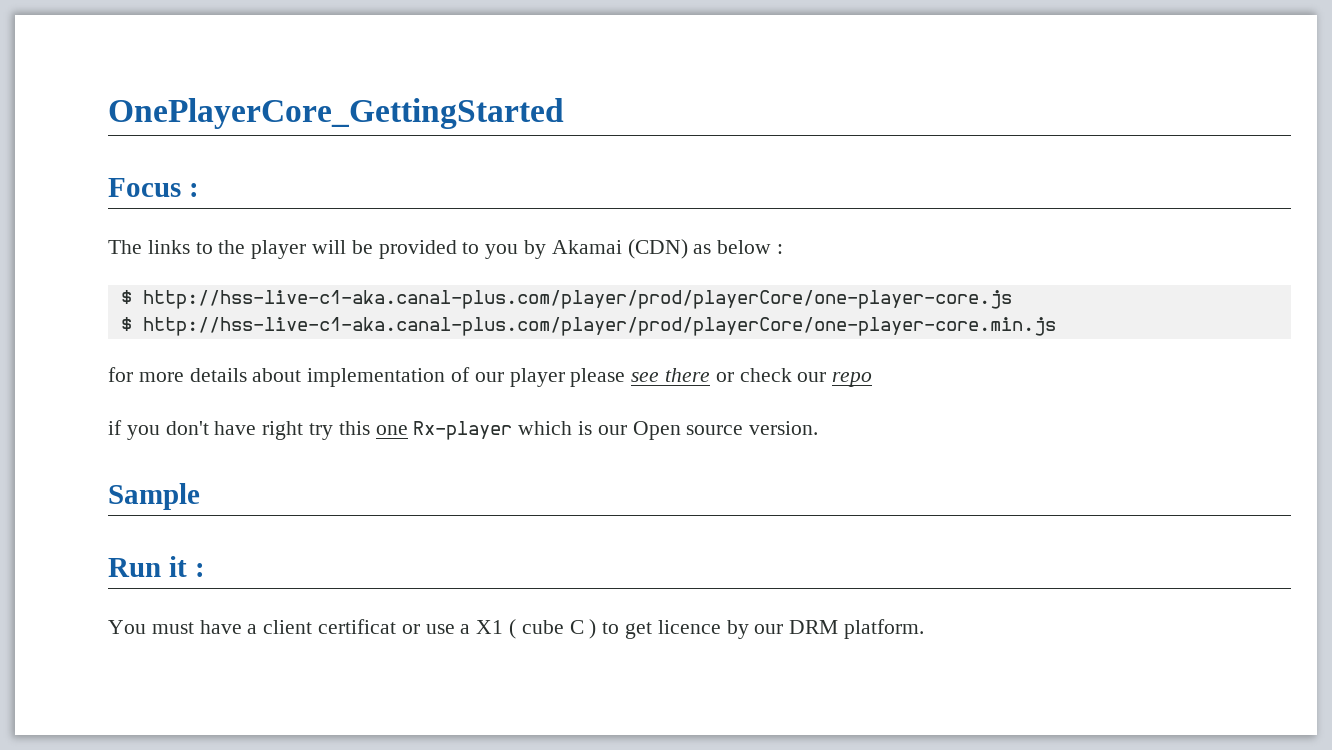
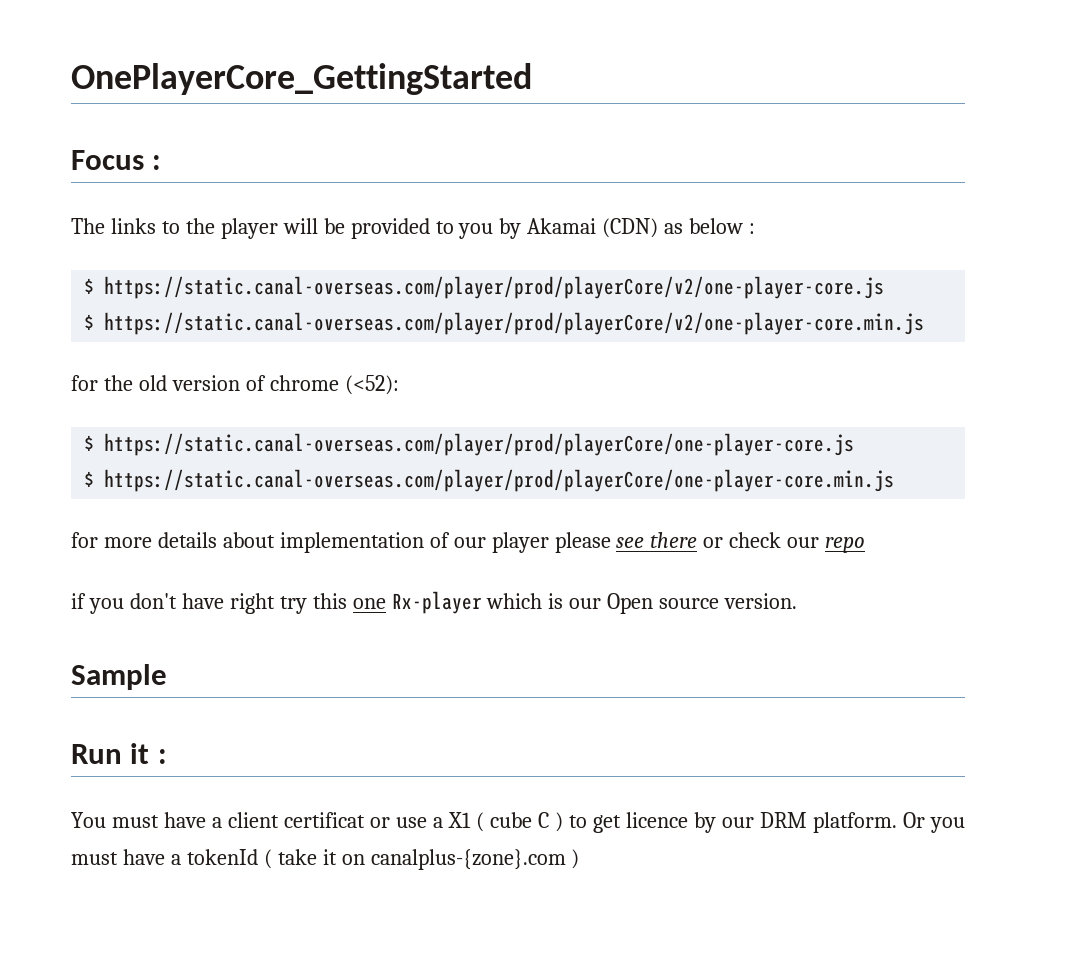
[142,290,1012,309] [120,317,1056,336] http://hss-live-c1-aka.canal-plus.com/player/prod/playerCore/one-player-core.js // $ http://hss-live-c1-aka.canal-plus.com/player/prod/playerCore/one-player-core.min.js -> [104,276,885,299] [84,312,925,335] [71,375,399,395] [84,433,855,456] [84,469,895,492] https://static.canal-overseas.com/player/prod/playerCore/v2/one-player-core.js // $ https://static.canal-overseas.com/player/prod/playerCore/v2/one-player-core.min.js // for the old version of chrome (<52): // $ https://static.canal-overseas.com/player/prod/playerCore/one-player-core.js // $ https://static.canal-overseas.com/player/prod/playerCore/one-player-core.min.js
(925, 629) none -> [903,812,965,833] [71,849,580,870] Or you must have a tokenId ( take it on canalplus-{zone}.com )

